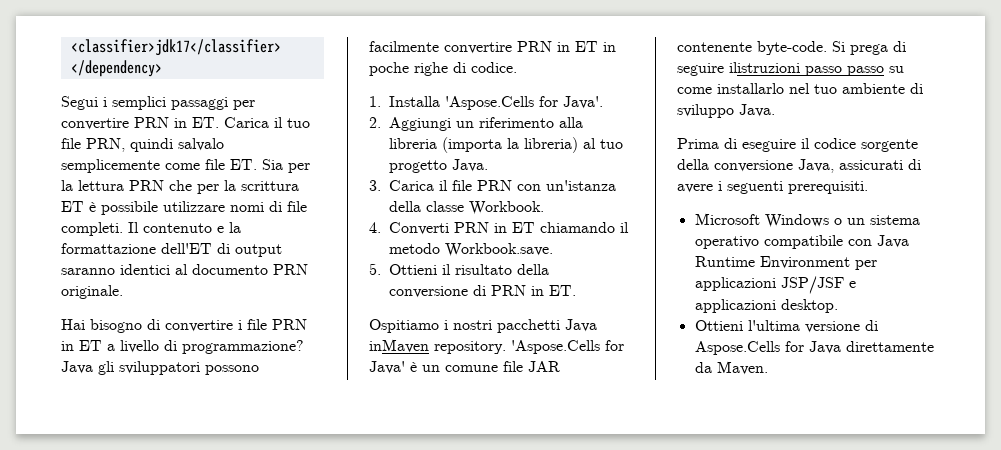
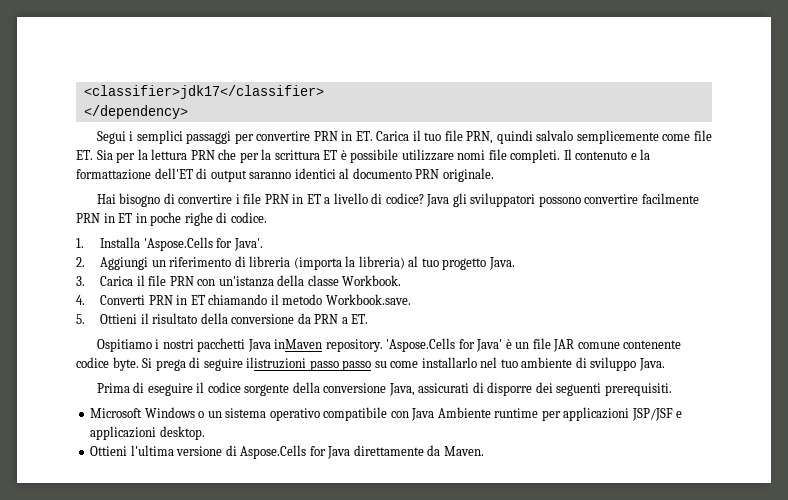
[269,201,282,212] di -> (486, 155) none
[182,340,304,354] programmazione? -> [385,193,424,204] codice?
[369,41,512,54] facilmente convertire -> [584,193,699,204] convertire facilmente
[559,117,583,128] alla -> [234,256,246,267] di
[473,285,544,296] di PRN in -> [297,313,348,324] da PRN a
[445,365,498,372] comune -> (530, 345) none
[677,41,827,55] contenente byte-code. -> [577,340,682,349] [76,357,139,371] comune contenente codice byte.
[677,181,722,193] avere i -> [487,382,553,396] disporre dei
[694,256,850,269] Runtime Environment -> [437,407,539,418] Ambiente runtime

